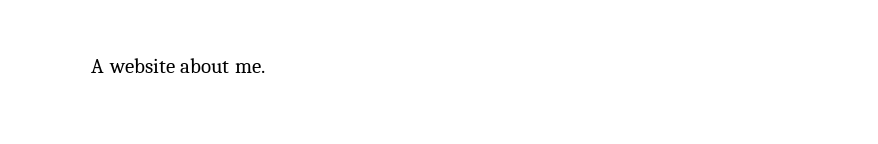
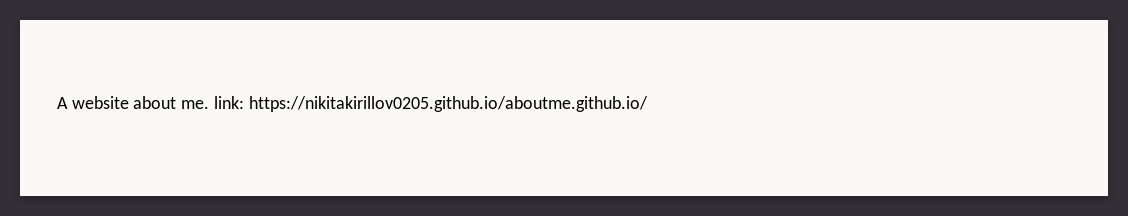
(265, 68) none -> [213,96,648,112] link: https://nikitakirillov0205.github.io/aboutme.github.io/

